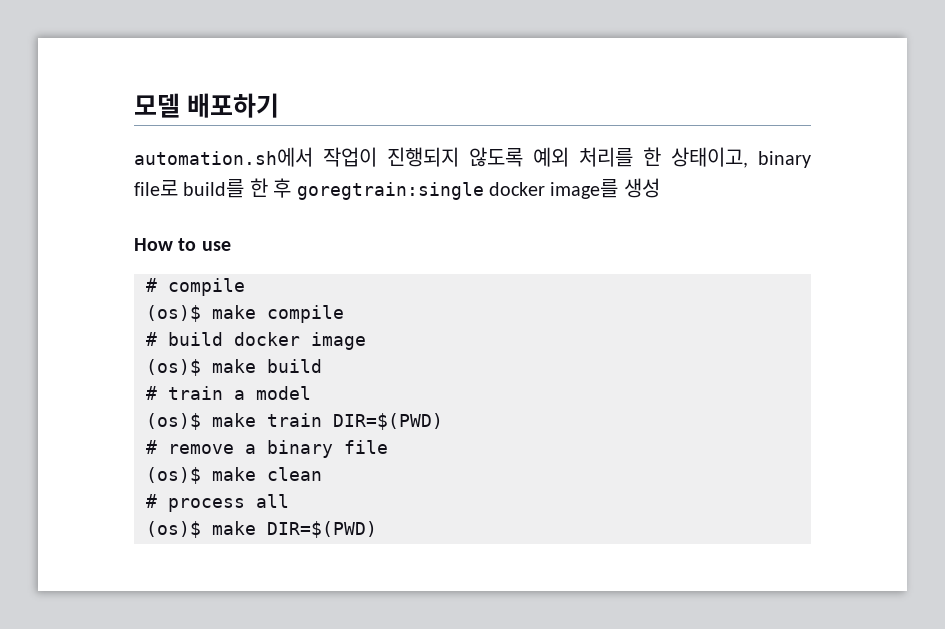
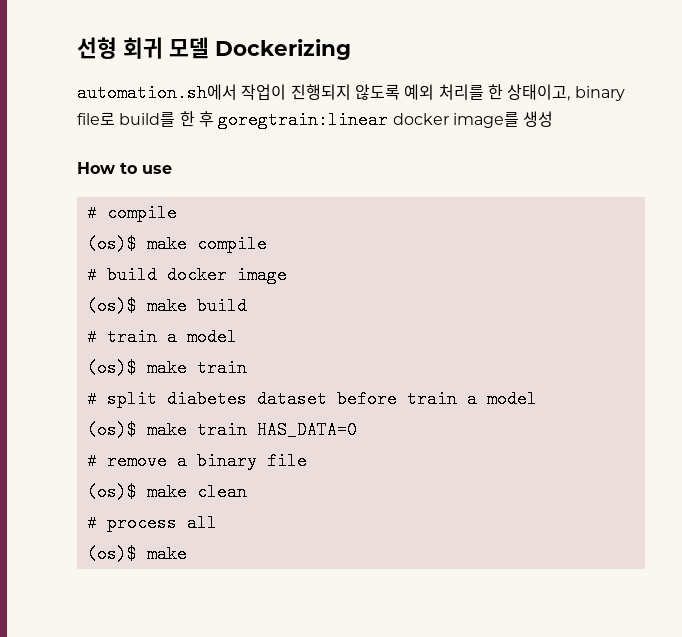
[134,93,279,118] 모델 배포하기 -> [77,37,351,60] 선형 회귀 모델 Dockerizing
[296,182,484,200] goregtrain:single -> [218,111,389,129] goregtrain:linear
[333,413,443,430] DIR=$(PWD) -> [86,390,537,408] [86,421,357,439] // # split diabetes dataset before train a model // (os)$ make train HAS_DATA=0
[267,521,377,538] DIR=$(PWD) -> (187, 554) none

